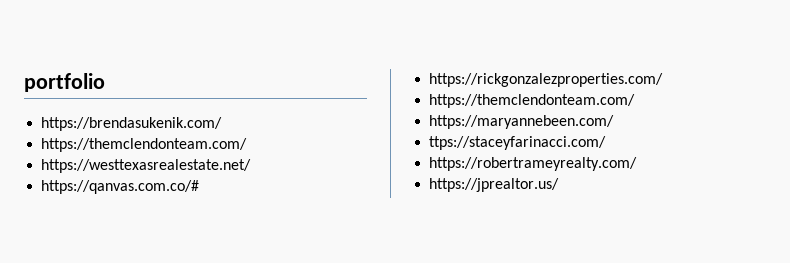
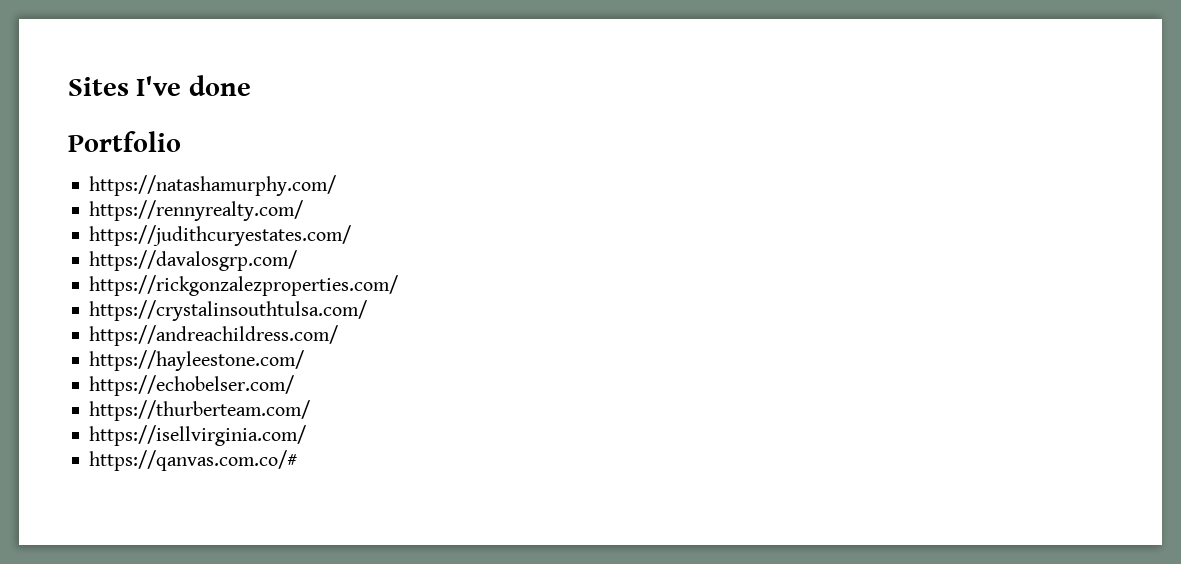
[24,73,105,92] [41,117,223,131] [41,138,248,152] [41,159,252,173] [41,180,200,194] [429,73,664,87] [429,94,636,108] [429,115,615,129] [429,136,607,150] [429,157,638,171] [429,178,560,192] portfolio // https://brendasukenik.com/ // https://themclendonteam.com/ // https://westtexasrealestate.net/ // https://qanvas.com.co/# // https://rickgonzalezproperties.com/ // https://themclendonteam.com/ // https://maryannebeen.com/ // ttps://staceyfarinacci.com/ // https://robertrameyrealty.com/ // https://jprealtor.us/ -> [68,75,251,96] [68,131,181,152] [89,175,337,196] [89,200,304,221] [89,225,352,246] [89,250,298,271] [89,275,399,296] [89,300,368,321] [89,325,339,346] [89,350,305,371] [89,375,295,396] [89,400,311,421] [89,425,307,446] [89,450,298,471] Sites I've done // Portfolio // https://natashamurphy.com/ // https://rennyrealty.com/ // https://judithcuryestates.com/ // https://davalosgrp.com/ // https://rickgonzalezproperties.com/ // https://crystalinsouthtulsa.com/ // https://andreachildress.com/ // https://hayleestone.com/ // https://echobelser.com/ // https://thurberteam.com/ // https://isellvirginia.com/ // https://qanvas.com.co/#

